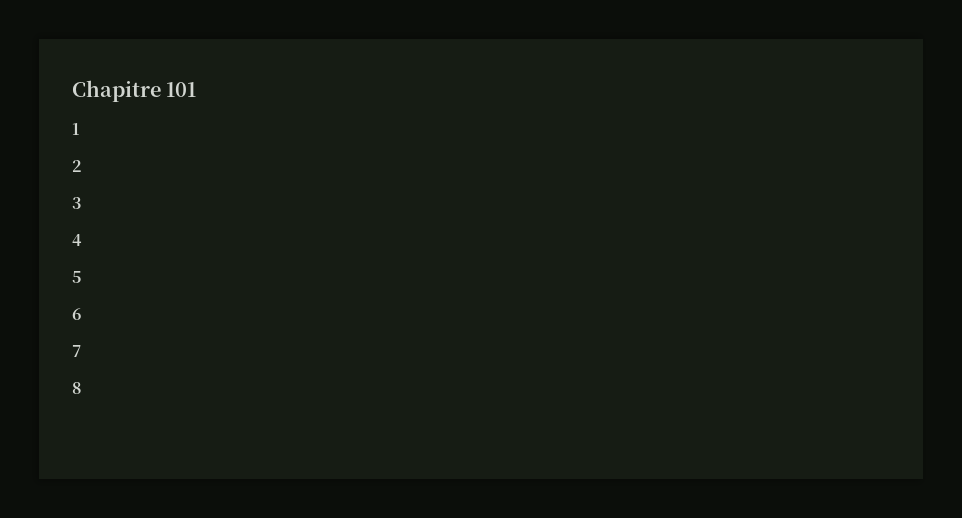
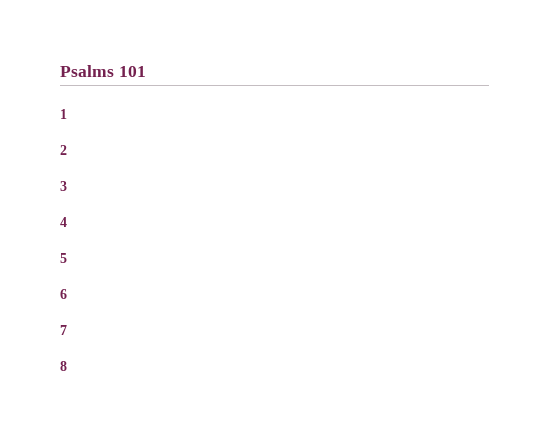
[72,80,161,102] Chapitre -> [60,65,114,77] Psalms

